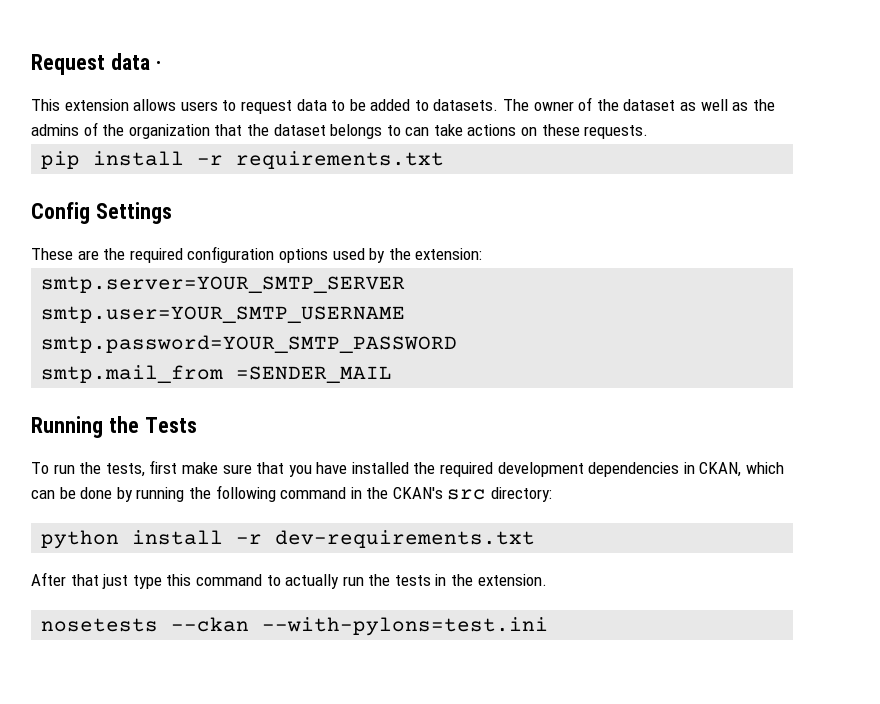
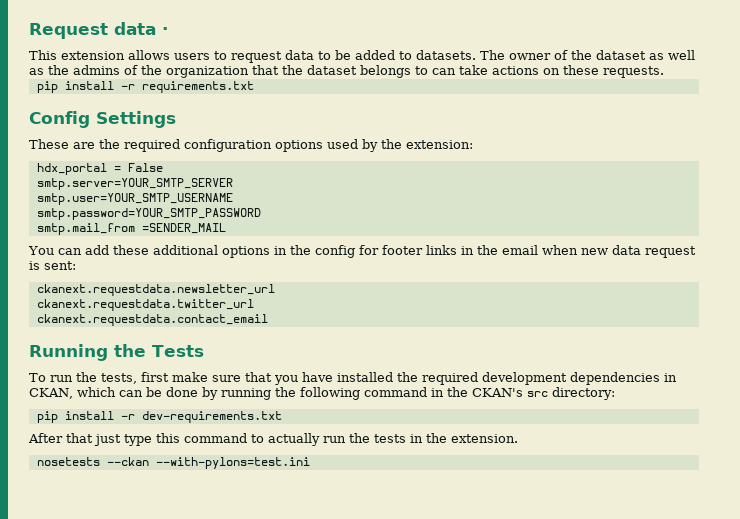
(483, 254) none -> [36,163,163,175] // hdx_portal = False
(393, 374) none -> [28,245,696,258] [29,261,76,270] [36,284,275,296] [36,299,254,311] [36,314,268,326] // You can add these additional options in the config for footer links in the email when new data request is sent: // ckanext.requestdata.newsletter_url // ckanext.requestdata.twitter_url // ckanext.requestdata.contact_email
[41,530,120,549] python -> [36,411,58,423] pip

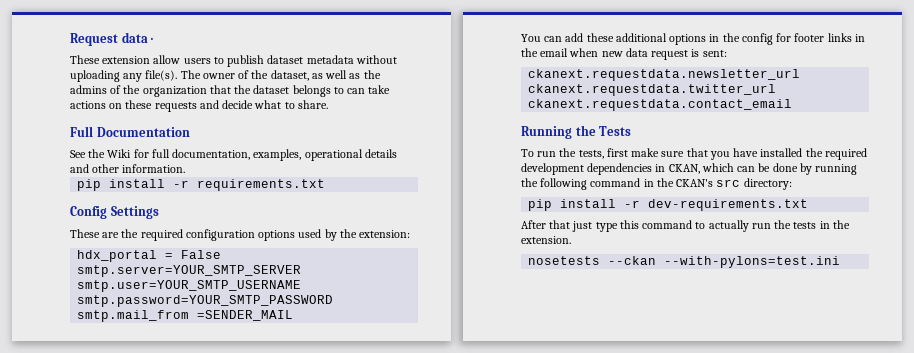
[29,50,476,63] This extension allows users to request data to be added to datasets. -> [70,55,397,67] [70,70,178,82] These extension allow users to publish dataset metadata without uploading any file(s).
[596,50,646,60] dataset -> [270,70,309,81] dataset,
[603,66,664,78] requests. -> [154,100,328,112] [70,126,190,137] [70,149,397,161] [70,164,186,173] requests and decide what to share. // Full Documentation // See the Wiki for full documentation, examples, operational details and other information.

